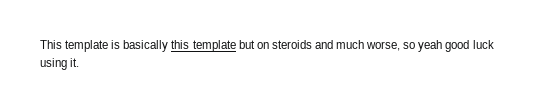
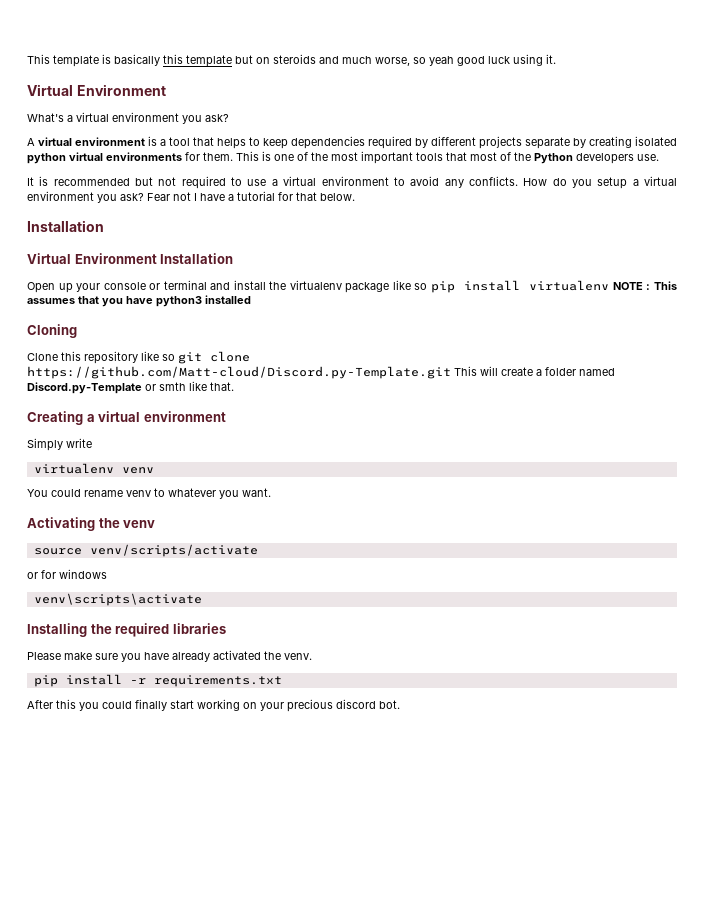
(80, 62) none -> [27,84,166,96] [27,112,229,124] [27,136,677,149] [27,151,659,164] [27,176,678,189] [27,191,355,203] [27,220,104,232] [27,253,234,264] [27,280,677,293] [27,295,251,307] [27,324,77,338] [27,351,250,364] [27,366,615,379] [27,381,234,394] [27,411,226,425] [27,438,92,451] [33,463,154,474] [27,488,271,499] [27,517,156,531] [33,544,258,557] [27,569,107,579] [33,593,202,606] [27,623,226,637] [27,650,312,662] [33,674,282,687] [27,699,400,712] // Virtual Environment // What's a virtual environment you ask? // A virtual environment is a tool that helps to keep dependencies required by different projects separate by creating isolated python virtual environments for them. This is one of the most important tools that most of the Python developers use. // It is recommended but not required to use a virtual environment to avoid any conflicts. How do you setup a virtual environment you ask? Fear not I have a tutorial for that below. // Installation // Virtual Environment Installation // Open up your console or terminal and install the virtualenv package like so pip install virtualenv NOTE : This assumes that you have python3 installed // Cloning // Clone this repository like so git clone https://github.com/Matt-cloud/Discord.py-Template.git This will create a folder named Discord.py-Template or smth like that. // Creating a virtual environment // Simply write // virtualenv venv // You could rename venv to whatever you want. // Activating the venv // source venv/scripts/activate // or for windows // venv\scripts\activate // Installing the required libraries // Please make sure you have already activated the venv. // pip install -r requirements.txt // After this you could finally start working on your precious discord bot.

